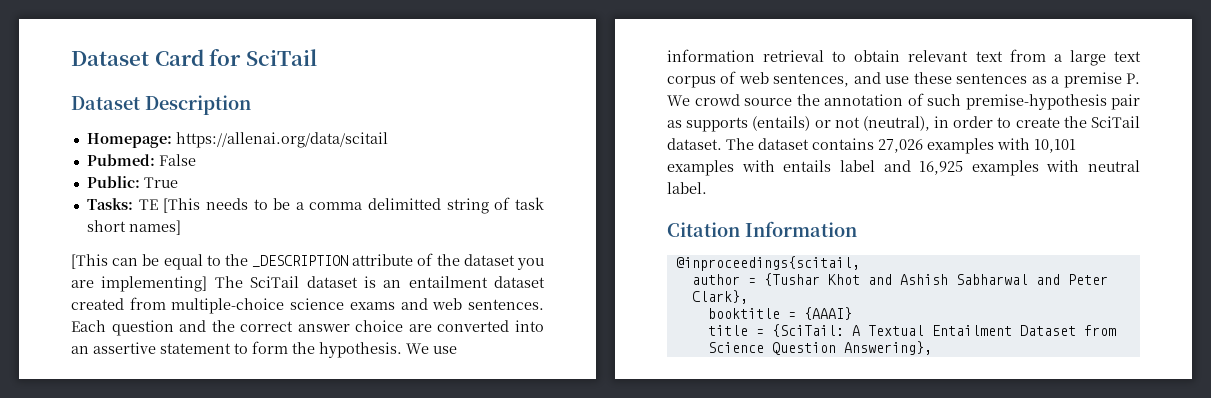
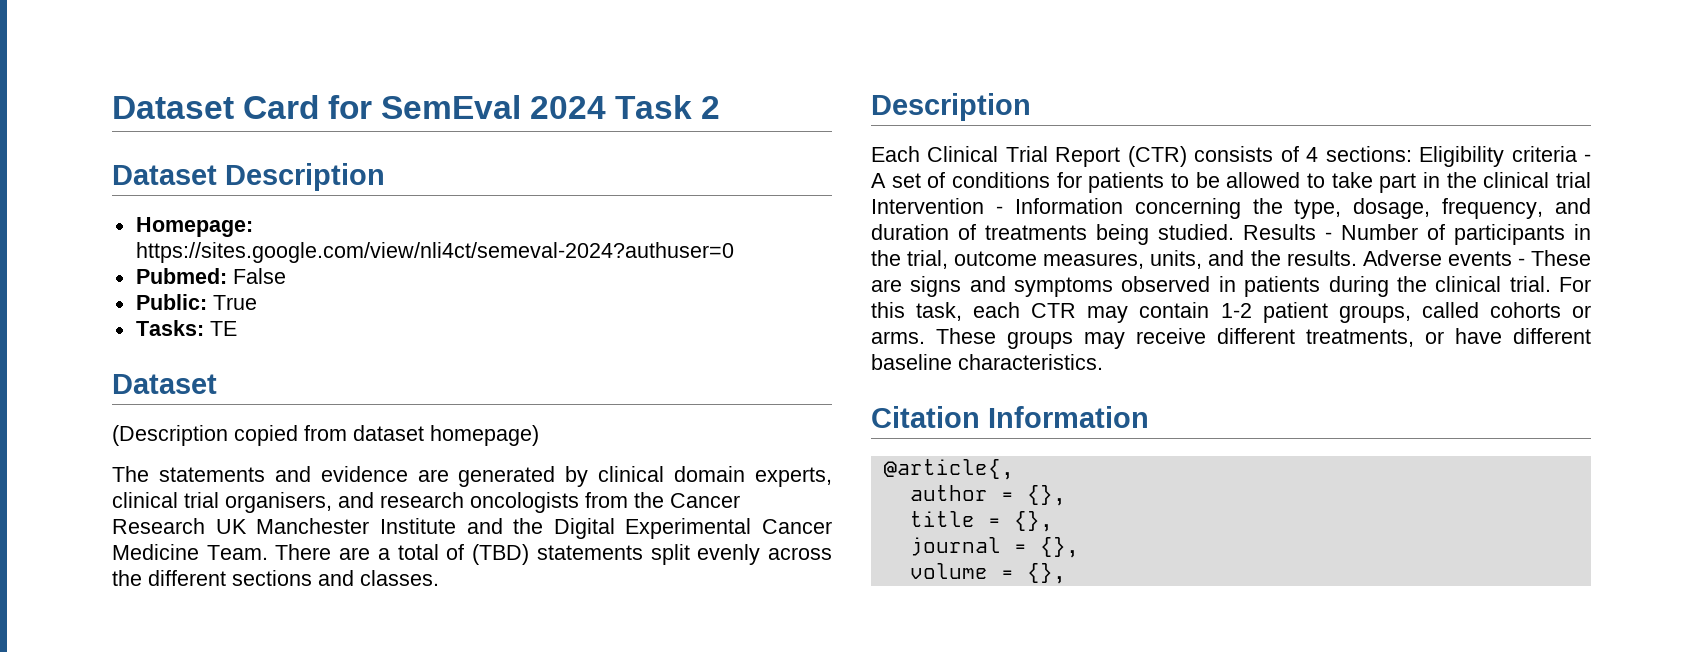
[245,49,317,66] SciTail -> [381,95,721,119] SemEval 2024 Task 2
[175,132,388,148] https://allenai.org/data/scitail -> [135,242,734,263] https://sites.google.com/view/nli4ct/semeval-2024?authuser=0
[163,197,544,214] [86,220,181,235] [71,253,544,270] [71,276,545,292] [71,297,544,314] [71,320,544,336] [71,341,457,358] [667,49,1141,66] [667,71,1140,88] [667,93,1140,110] [667,116,1140,132] [667,138,1076,154] [667,160,1140,176] [667,182,707,194] [This needs to be a comma delimitted string of task short names] // [This can be equal to the _DESCRIPTION attribute of the dataset you are implementing] The SciTail dataset is an entailment dataset created from multiple-choice science exams and web sentences. Each question and the correct answer choice are converted into an assertive statement to form the hypothesis. We use information retrieval to obtain relevant text from a large text corpus of web sentences, and use these sentences as a premise P. We crowd source the annotation of such premise-hypothesis pair as supports (entails) or not (neutral), in order to create the SciTail dataset. The dataset contains 27,026 examples with 10,101 examples with entails label and 16,925 examples with neutral label. -> [112,374,217,394] [112,425,539,446] [112,466,833,487] [112,492,740,513] [112,518,832,539] [112,544,833,565] [112,570,439,586] [871,93,1031,121] [871,146,1591,167] [871,172,1591,193] [871,198,1591,219] [871,224,1591,245] [871,250,1591,269] [871,276,1591,297] [871,302,1591,323] [871,328,1591,349] [871,354,1103,370] // Dataset // (Description copied from dataset homepage) // The statements and evidence are generated by clinical domain experts, clinical trial organisers, and research oncologists from the Cancer Research UK Manchester Institute and the Digital Experimental Cancer Medicine Team. There are a total of (TBD) statements split evenly across the different sections and classes. // Description // Each Clinical Trial Report (CTR) consists of 4 sections: Eligibility criteria - A set of conditions for patients to be allowed to take part in the clinical trial Intervention - Information concerning the type, dosage, frequency, and duration of treatments being studied. Results - Number of participants in the trial, outcome measures, units, and the results. Adverse events - These are signs and symptoms observed in patients during the clinical trial. For this task, each CTR may contain 1-2 patient groups, called cohorts or arms. These groups may receive different treatments, or have different baseline characteristics.
[675,256,860,271] @inproceedings{scitail, -> [883,459,1014,480] @article{,
[763,273,1108,286] [691,290,748,304] [707,307,852,320] [707,324,1116,337] [707,341,932,355] {Tushar Khot and Ashish Sabharwal and Peter Clark}, // booktitle = {AAAI} // title = {SciTail: A Textual Entailment Dataset from Science Question Answering}, -> [1026,485,1066,506] [909,511,1053,532] [909,537,1079,558] [909,563,1066,584] {}, // title = {}, // journal = {}, // volume = {},

